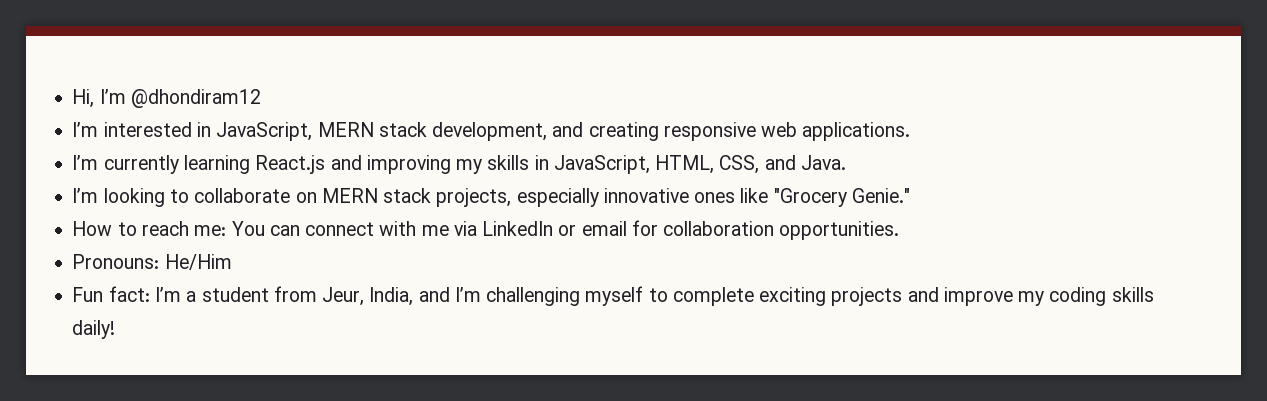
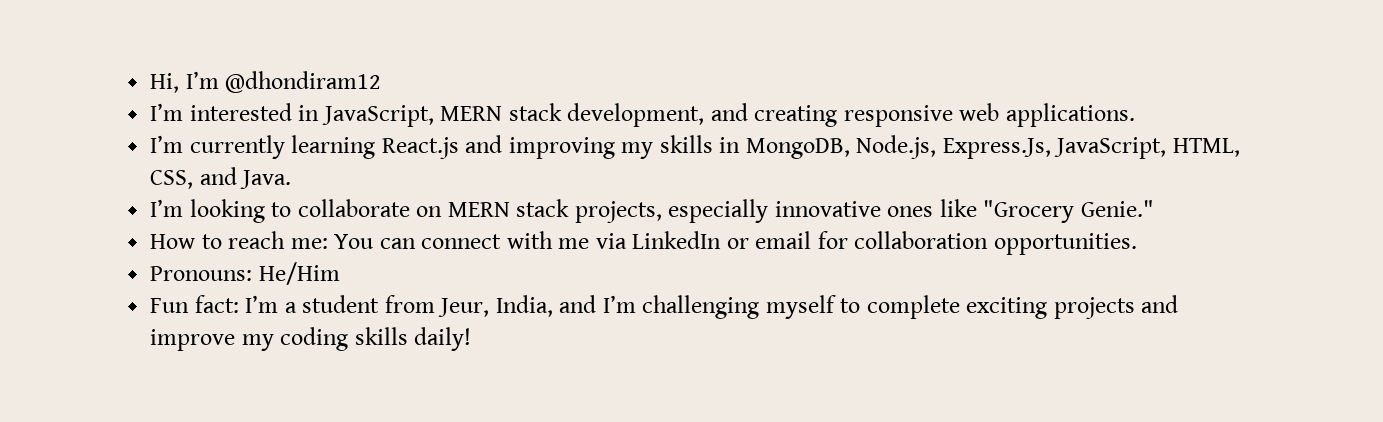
(549, 162) none -> [745,135,1051,159] MongoDB, Node.js, Express.Js,

